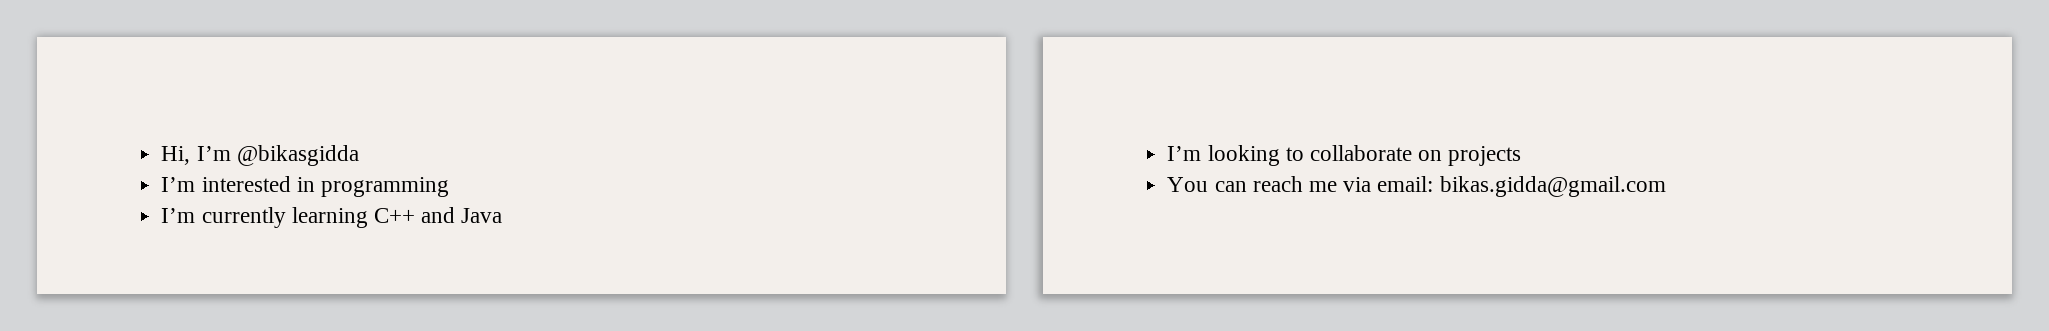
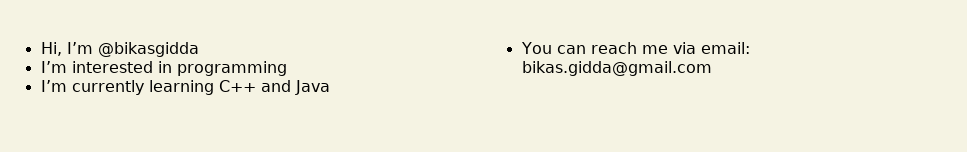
[1167,145,1522,166] // I’m looking to collaborate on projects -> (330, 87) none

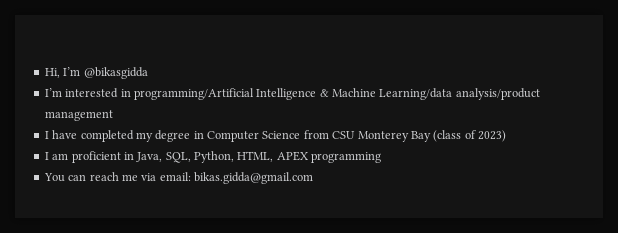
[176,61,287,76] [40,80,330,95] programming // I’m currently learning C++ and Java -> [133,88,540,100] [44,110,113,121] [44,130,506,142] [44,151,382,163] programming/Artificial Intelligence & Machine Learning/data analysis/product management // I have completed my degree in Computer Science from CSU Monterey Bay (class of 2023) // I am proficient in Java, SQL, Python, HTML, APEX programming

